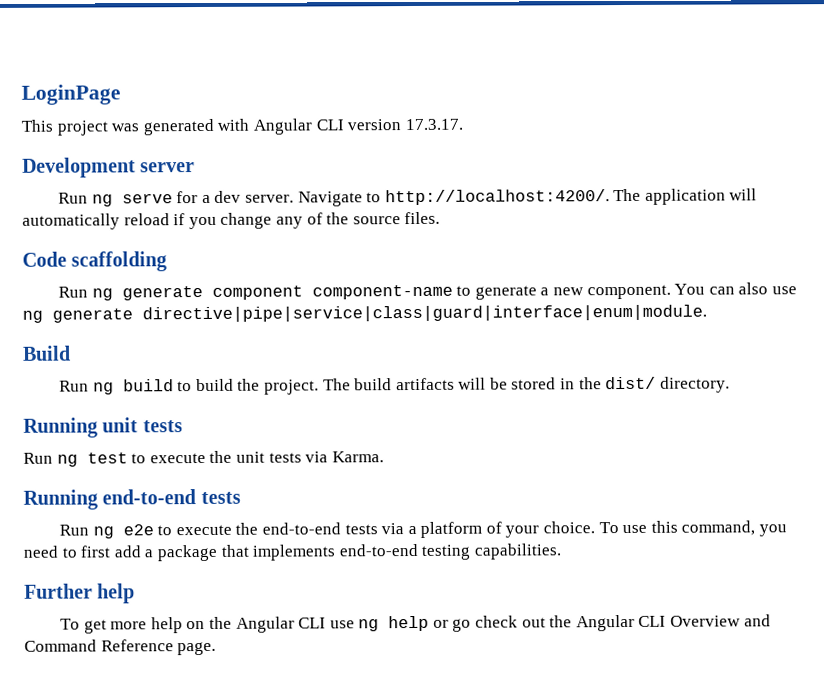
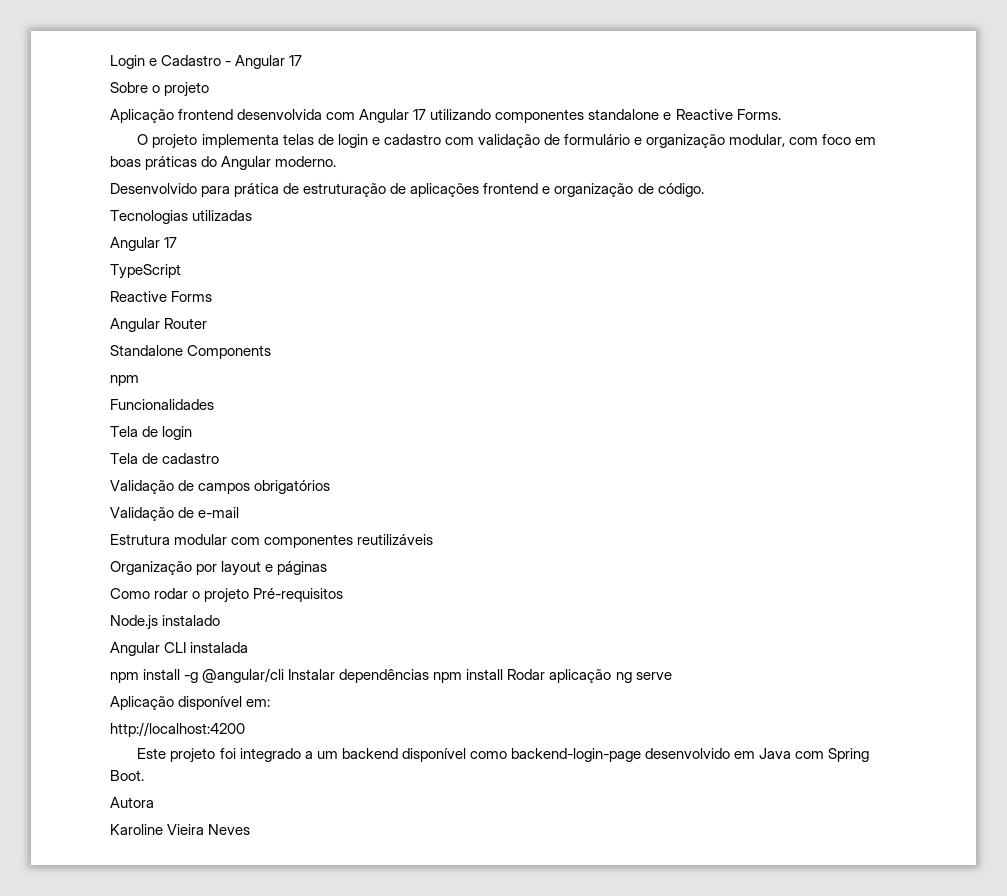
[21,84,121,105] [21,118,463,136] [22,157,196,178] [57,188,758,207] [22,211,441,230] [22,251,168,272] [57,282,797,301] [22,304,707,323] [22,345,71,361] [58,376,730,395] [23,417,183,438] [23,450,384,467] [23,489,241,510] [58,520,788,539] [23,543,561,562] [24,583,136,604] [59,614,771,634] [24,639,217,656] LoginPage // This project was generated with Angular CLI version 17.3.17. // Development server // Run ng serve for a dev server. Navigate to http://localhost:4200/. The application will automatically reload if you change any of the source files. // Code scaffolding // Run ng generate component component-name to generate a new component. You can also use ng generate directive|pipe|service|class|guard|interface|enum|module. // Build // Run ng build to build the project. The build artifacts will be stored in the dist/ directory. // Running unit tests // Run ng test to execute the unit tests via Karma. // Running end-to-end tests // Run ng e2e to execute the end-to-end tests via a platform of your choice. To use this command, you need to first add a package that implements end-to-end testing capabilities. // Further help // To get more help on the Angular CLI use ng help or go check out the Angular CLI Overview and Command Reference page. -> [110,55,303,69] [110,82,210,97] [110,109,781,123] [137,134,877,149] [110,156,337,170] [110,183,704,197] [110,210,253,224] [110,237,178,251] [110,264,181,279] [110,291,213,302] [110,318,208,332] [110,345,272,359] [110,375,139,386] [110,399,214,410] [110,426,193,440] [110,453,220,464] [110,480,331,494] [110,507,240,521] [110,534,434,548] [110,561,328,576] [110,588,344,603] [110,615,221,630] [110,642,249,656] [110,668,672,683] [110,696,271,710] [110,722,245,737] [137,748,870,763] [110,770,144,781] [110,797,154,808] [110,824,251,835] Login e Cadastro - Angular 17 // Sobre o projeto // Aplicação frontend desenvolvida com Angular 17 utilizando componentes standalone e Reactive Forms. // O projeto implementa telas de login e cadastro com validação de formulário e organização modular, com foco em boas práticas do Angular moderno. // Desenvolvido para prática de estruturação de aplicações frontend e organização de código. // Tecnologias utilizadas // Angular 17 // TypeScript // Reactive Forms // Angular Router // Standalone Components // npm // Funcionalidades // Tela de login // Tela de cadastro // Validação de campos obrigatórios // Validação de e-mail // Estrutura modular com componentes reutilizáveis // Organização por layout e páginas // Como rodar o projeto Pré-requisitos // Node.js instalado // Angular CLI instalada // npm install -g @angular/cli Instalar dependências npm install Rodar aplicação ng serve // Aplicação disponível em: // http://localhost:4200 // Este projeto foi integrado a um backend disponível como backend-login-page desenvolvido em Java com Spring Boot. // Autora // Karoline Vieira Neves

